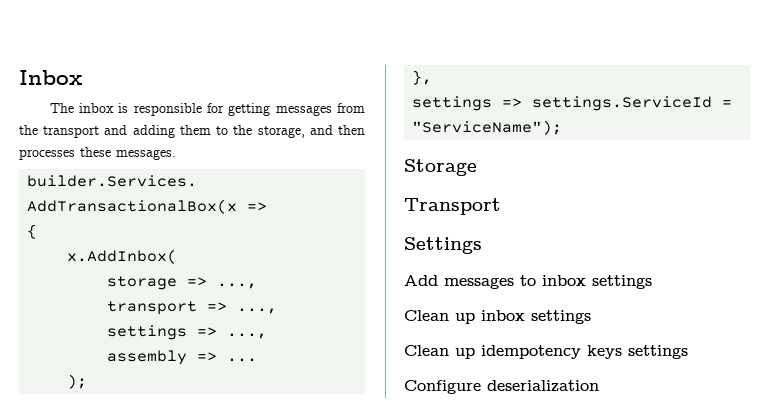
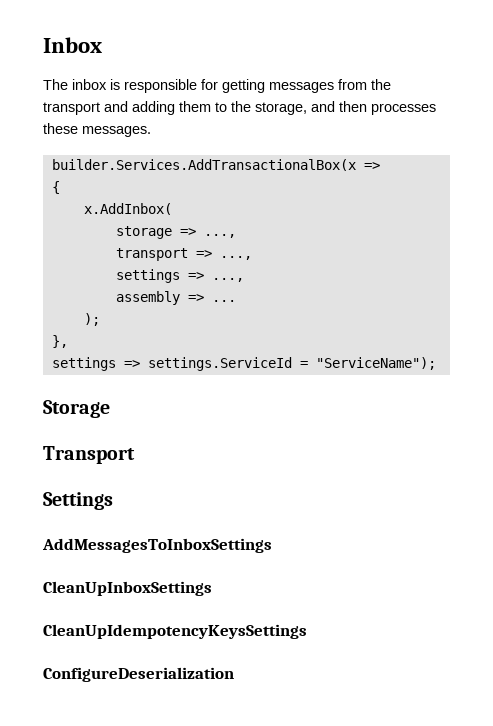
[404,275,652,289] [404,310,591,324] [404,345,688,359] [404,380,599,394] Add messages to inbox settings // Clean up inbox settings // Clean up idempotency keys settings // Configure deserialization -> [42,538,272,553] [43,581,212,596] [43,624,307,639] [43,667,234,682] AddMessagesToInboxSettings // CleanUpInboxSettings // CleanUpIdempotencyKeysSettings // ConfigureDeserialization

